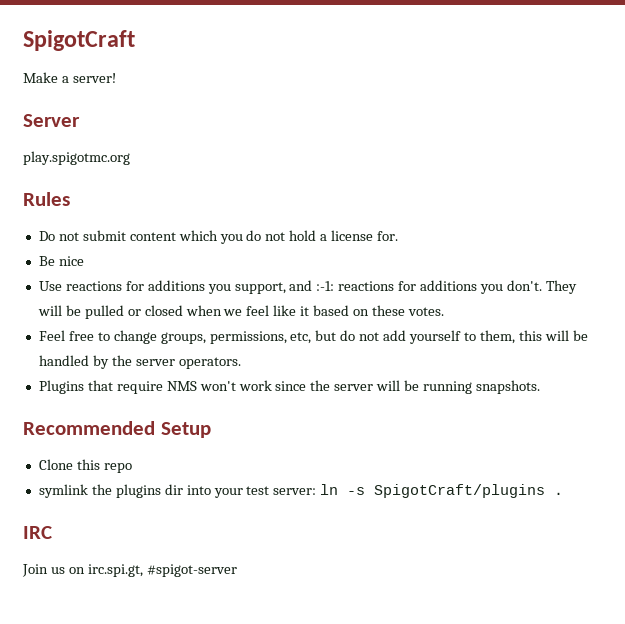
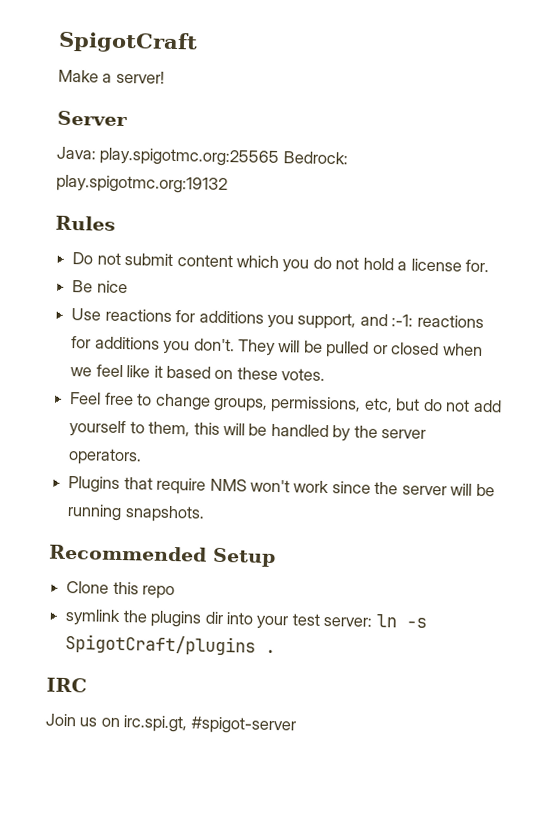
[23,151,130,165] play.spigotmc.org -> [56,146,348,168] [56,174,228,195] Java: play.spigotmc.org:25565 Bedrock: play.spigotmc.org:19132

